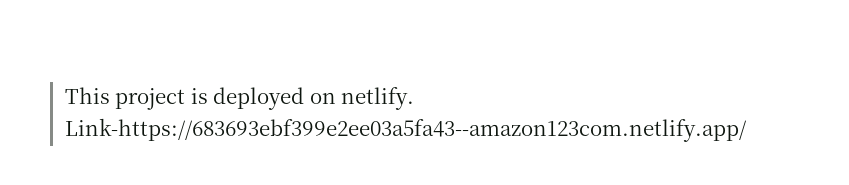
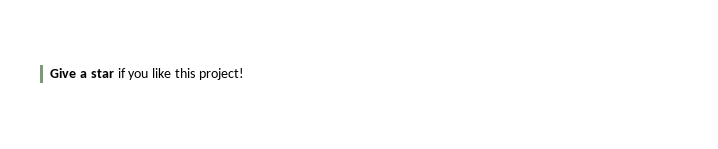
[64,87,415,110] [64,118,747,142] This project is deployed on netlify. Link-https://683693ebf399e2ee03a5fa43--amazon123com.netlify.app/ -> [50,68,244,80] Give a star if you like this project!

